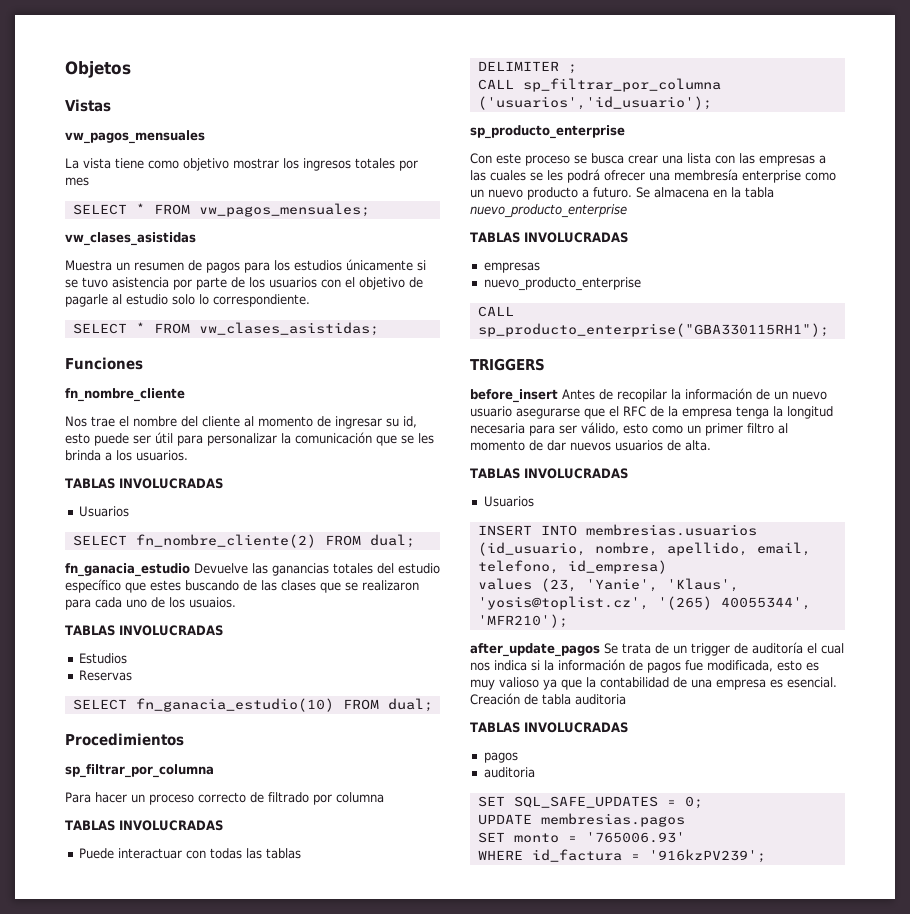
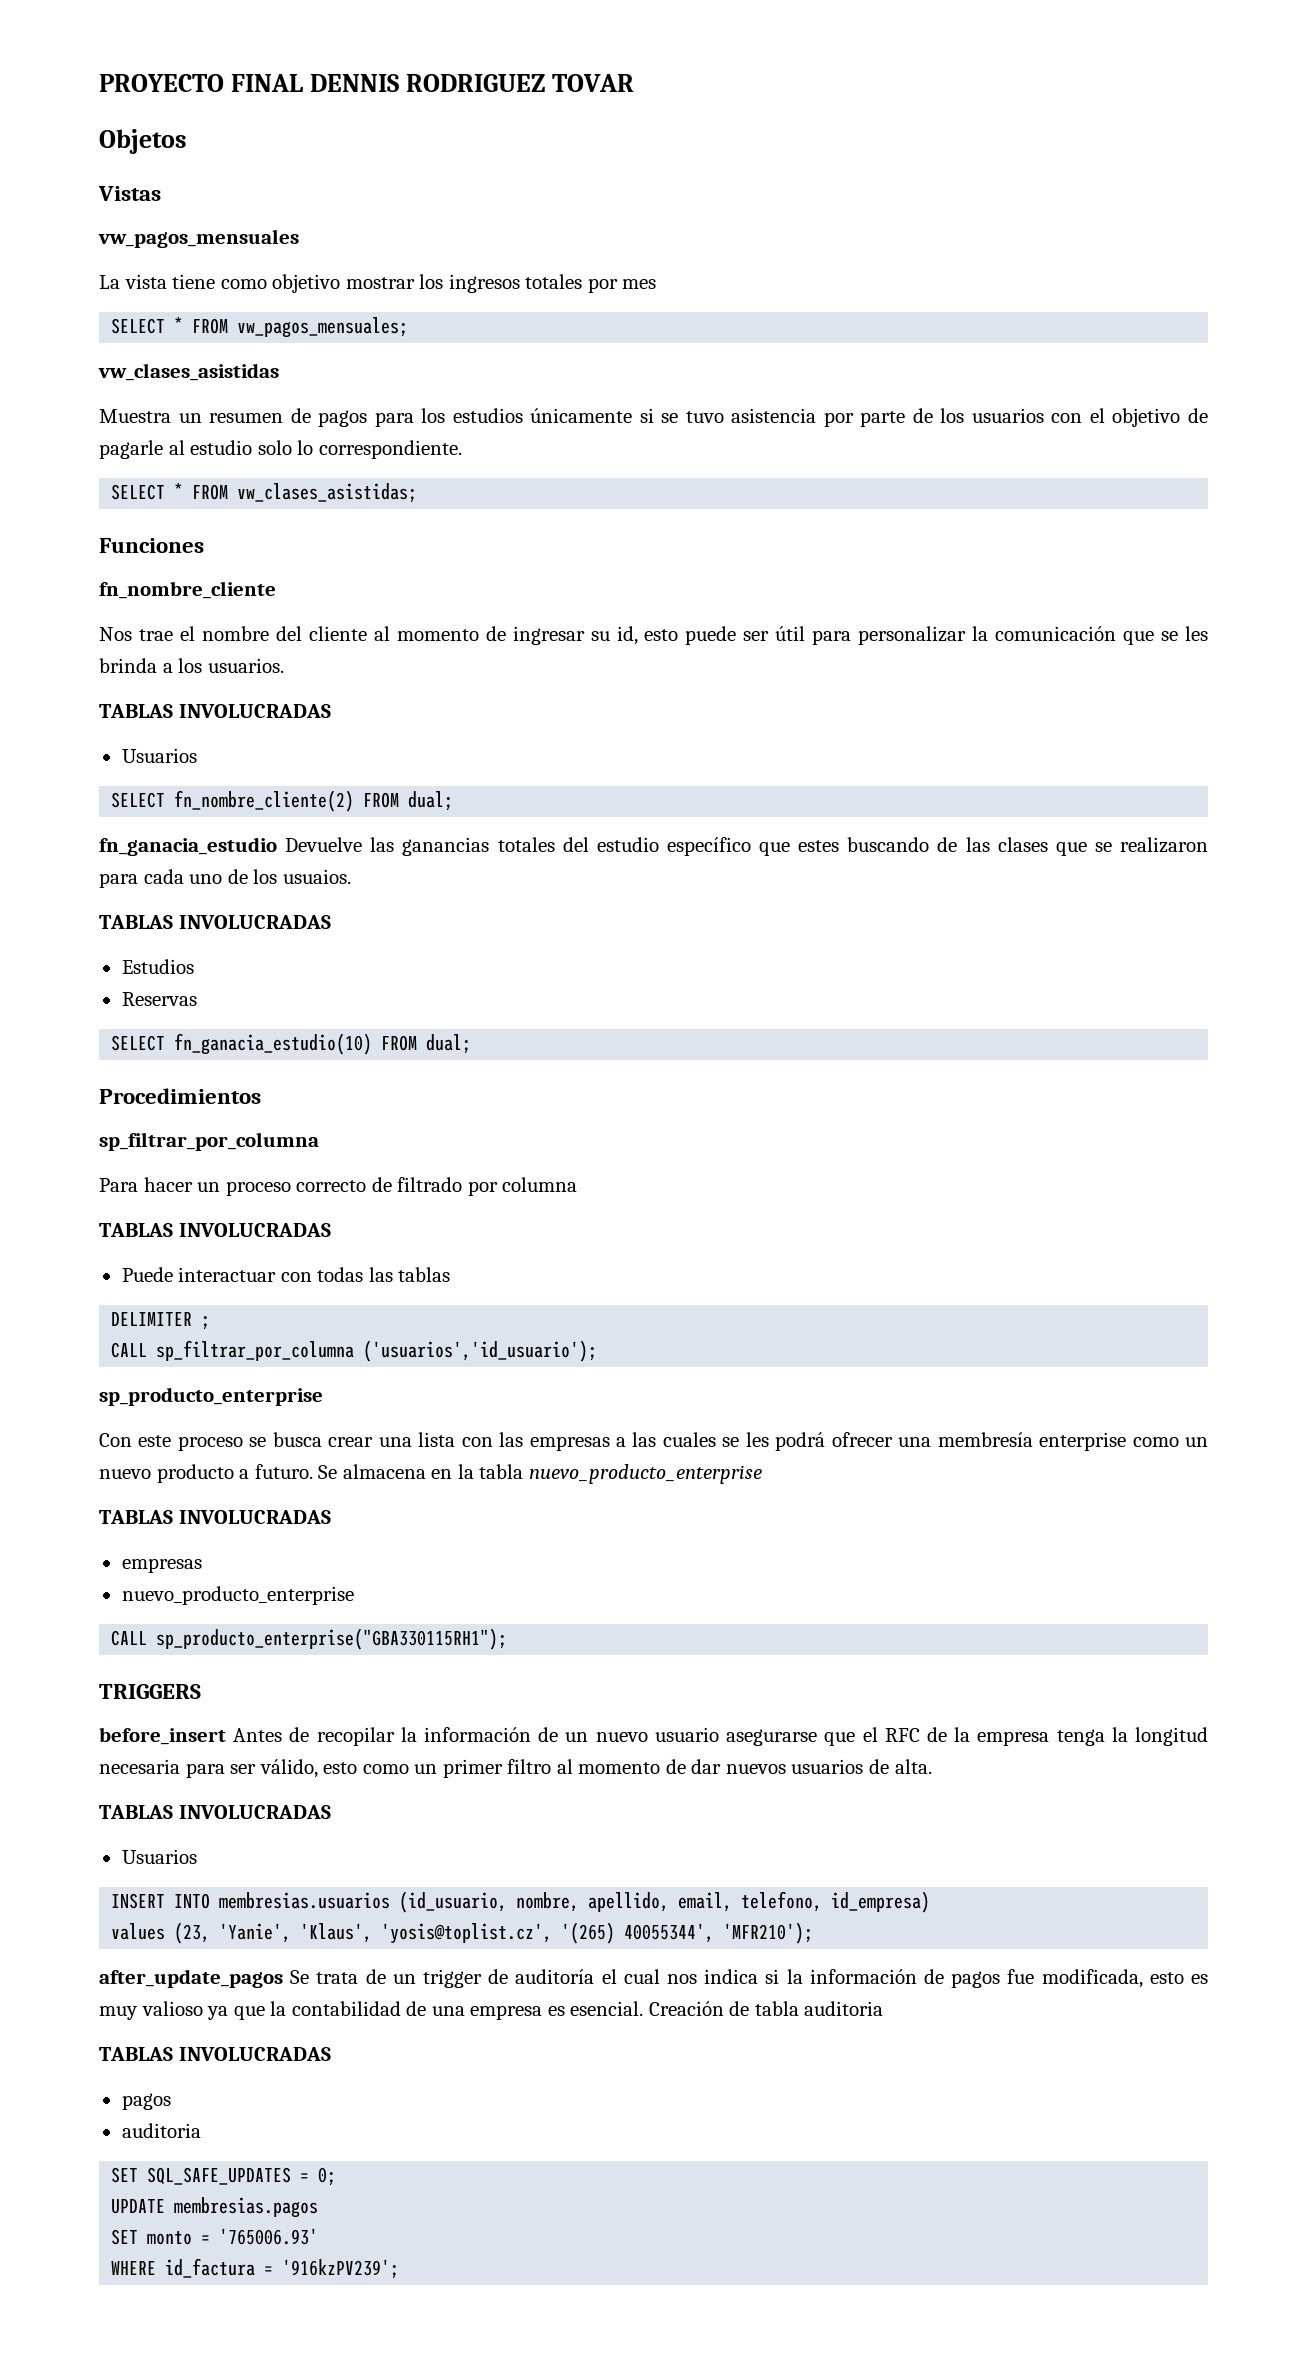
(65, 69) none -> [99,74,634,92] PROYECTO FINAL DENNIS RODRIGUEZ TOVAR //

